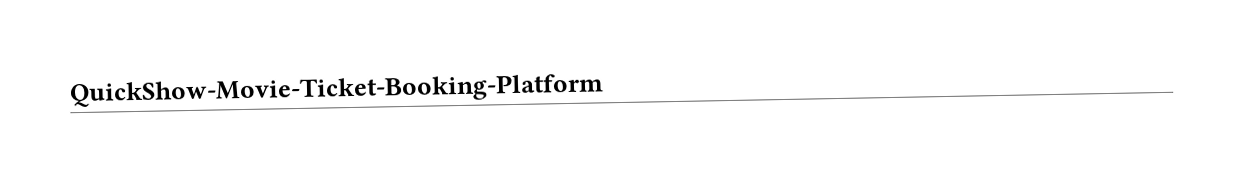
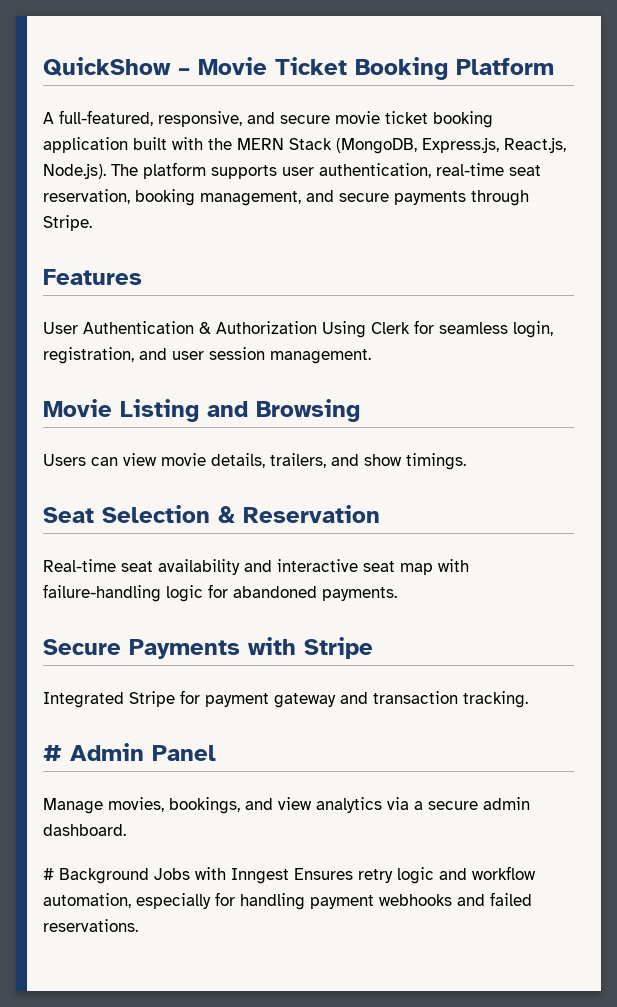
[69,73,604,108] QuickShow-Movie-Ticket-Booking-Platform -> [43,57,554,80] [43,110,493,128] [43,137,566,154] [43,162,541,179] [43,189,529,206] [43,215,92,231] [43,269,142,285] [43,320,553,338] [43,347,371,364] [43,399,360,422] [43,453,466,470] [43,505,380,523] [43,559,469,575] [43,584,397,602] [43,637,373,659] [43,690,528,708] [43,743,216,761] [43,797,530,814] [43,824,126,836] [43,866,536,884] [43,892,532,910] [43,919,138,932] QuickShow – Movie Ticket Booking Platform // A full-featured, responsive, and secure movie ticket booking application built with the MERN Stack (MongoDB, Express.js, React.js, Node.js). The platform supports user authentication, real-time seat reservation, booking management, and secure payments through Stripe. // Features // User Authentication & Authorization Using Clerk for seamless login, registration, and user session management. // Movie Listing and Browsing // Users can view movie details, trailers, and show timings. // Seat Selection & Reservation // Real-time seat availability and interactive seat map with failure-handling logic for abandoned payments. // Secure Payments with Stripe // Integrated Stripe for payment gateway and transaction tracking. // # Admin Panel // Manage movies, bookings, and view analytics via a secure admin dashboard. // # Background Jobs with Inngest Ensures retry logic and workflow automation, especially for handling payment webhooks and failed reservations.

